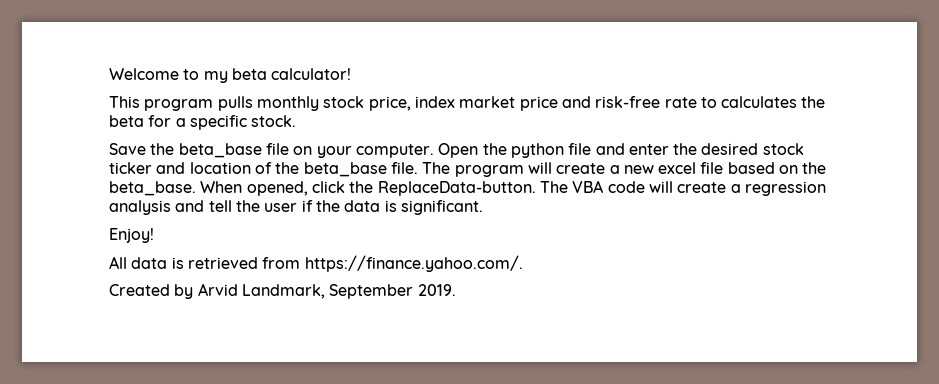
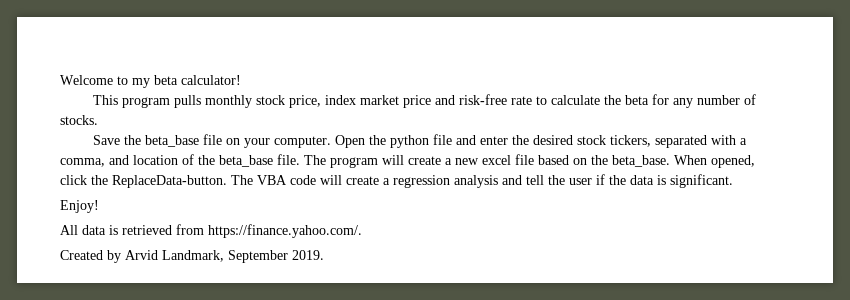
[721,96,798,108] calculates -> [550,95,600,105] calculate
[175,115,297,130] a specific stock. -> [672,94,756,108] [60,115,98,125] any number of stocks.
[109,162,152,174] ticker -> [609,135,747,148] [60,158,105,167] tickers, separated with a comma,

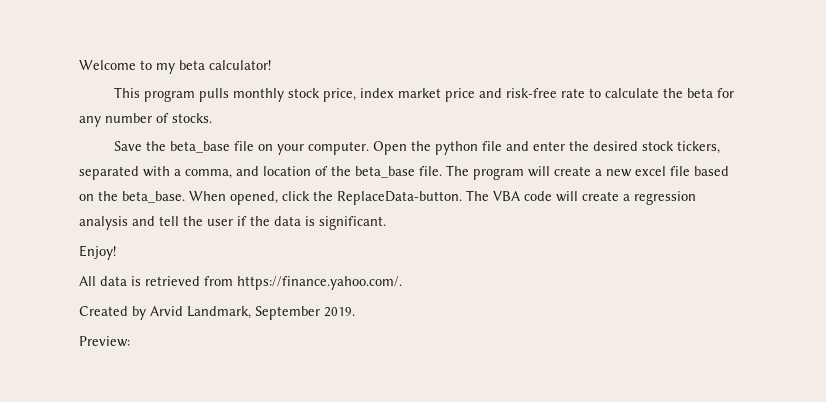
(324, 255) none -> [79,336,130,347] // Preview:

